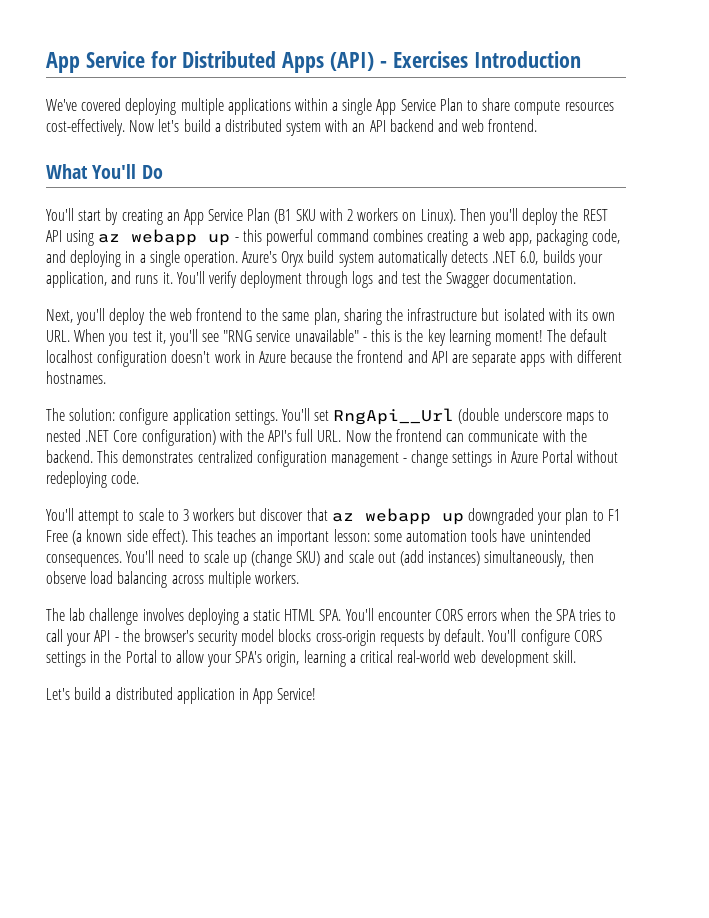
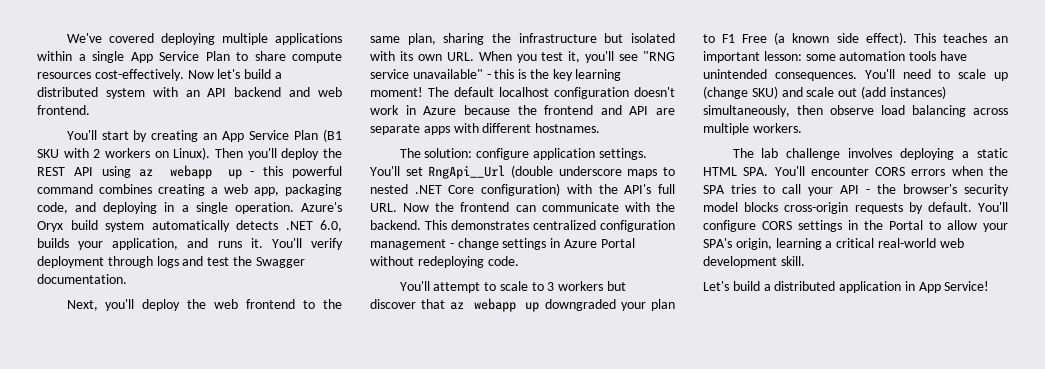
[46,51,581,73] App Service for Distributed Apps (API) - Exercises Introduction // -> (66, 38) none
[46,164,163,179] // What You'll Do -> (90, 110) none

